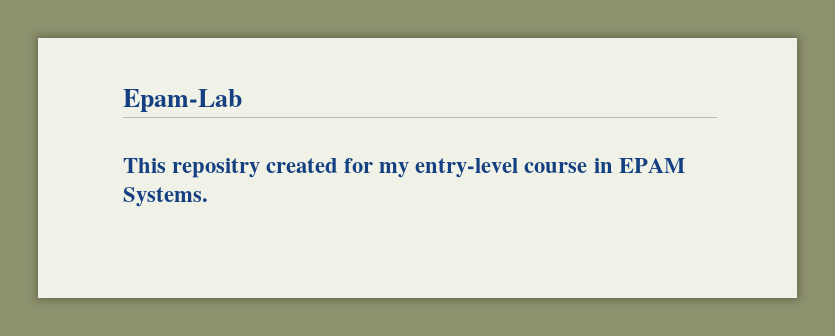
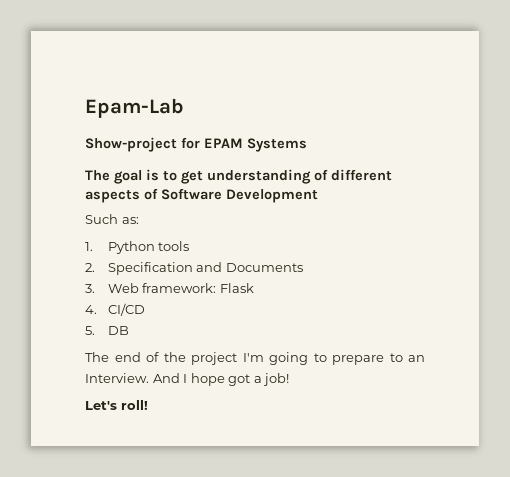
[123,158,685,178] [123,187,208,207] This repositry created for my entry-level course in EPAM Systems. -> [85,137,307,152] [85,169,392,184] [85,188,318,203] [85,214,139,224] [85,241,190,254] [85,262,303,275] [85,283,254,293] [85,303,145,316] [85,326,129,335] [85,352,425,365] [85,373,290,386] [85,400,148,410] Show-project for EPAM Systems // The goal is to get understanding of different aspects of Software Development // Such as: // 1. Python tools // 2. Specification and Documents // 3. Web framework: Flask // 4. CI/CD // 5. DB // The end of the project I'm going to prepare to an Interview. And I hope got a job! // Let's roll!

